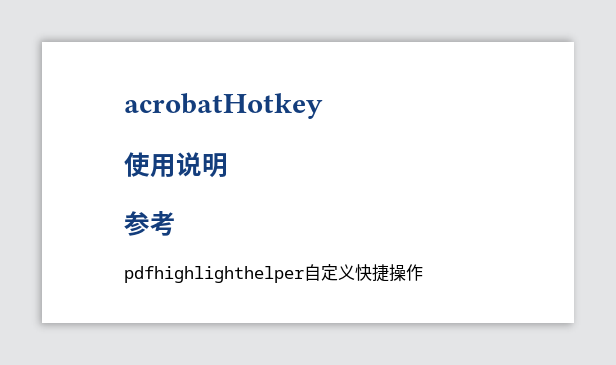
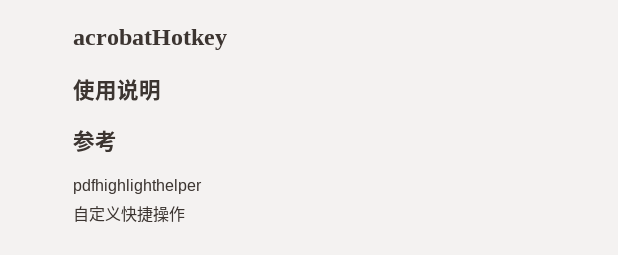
(304, 274) none -> (202, 186) //

